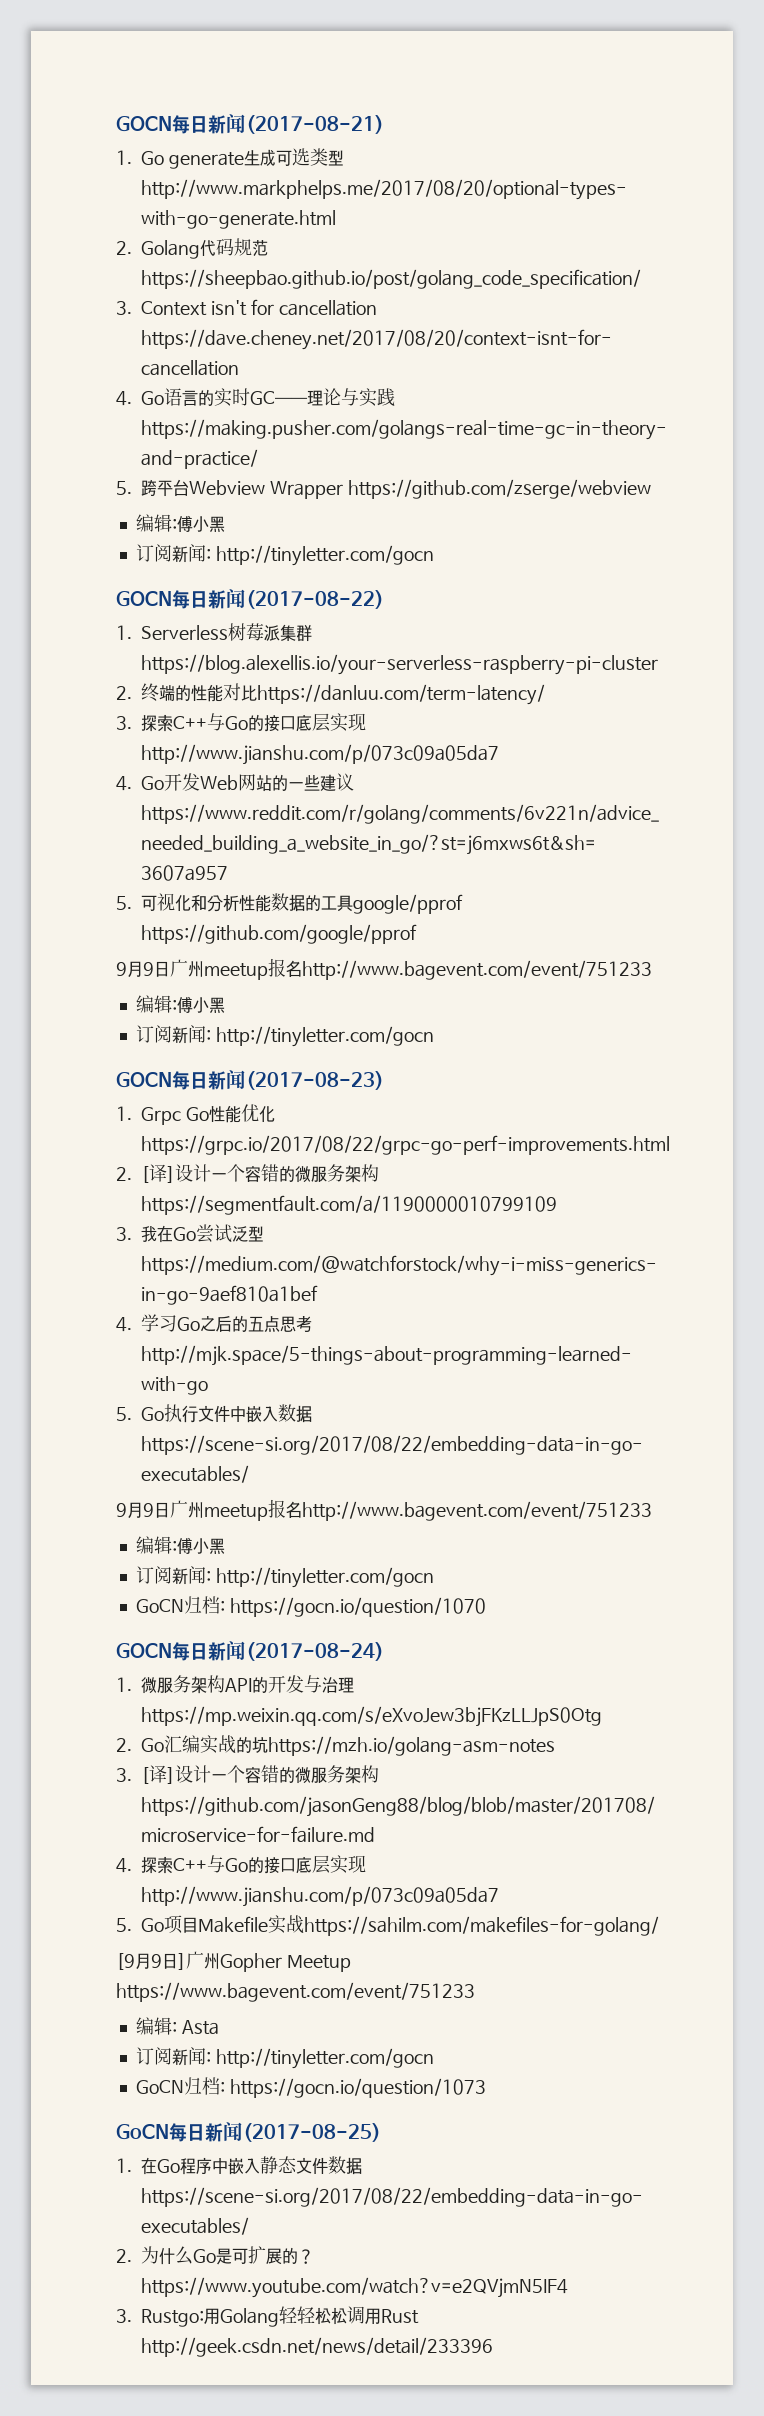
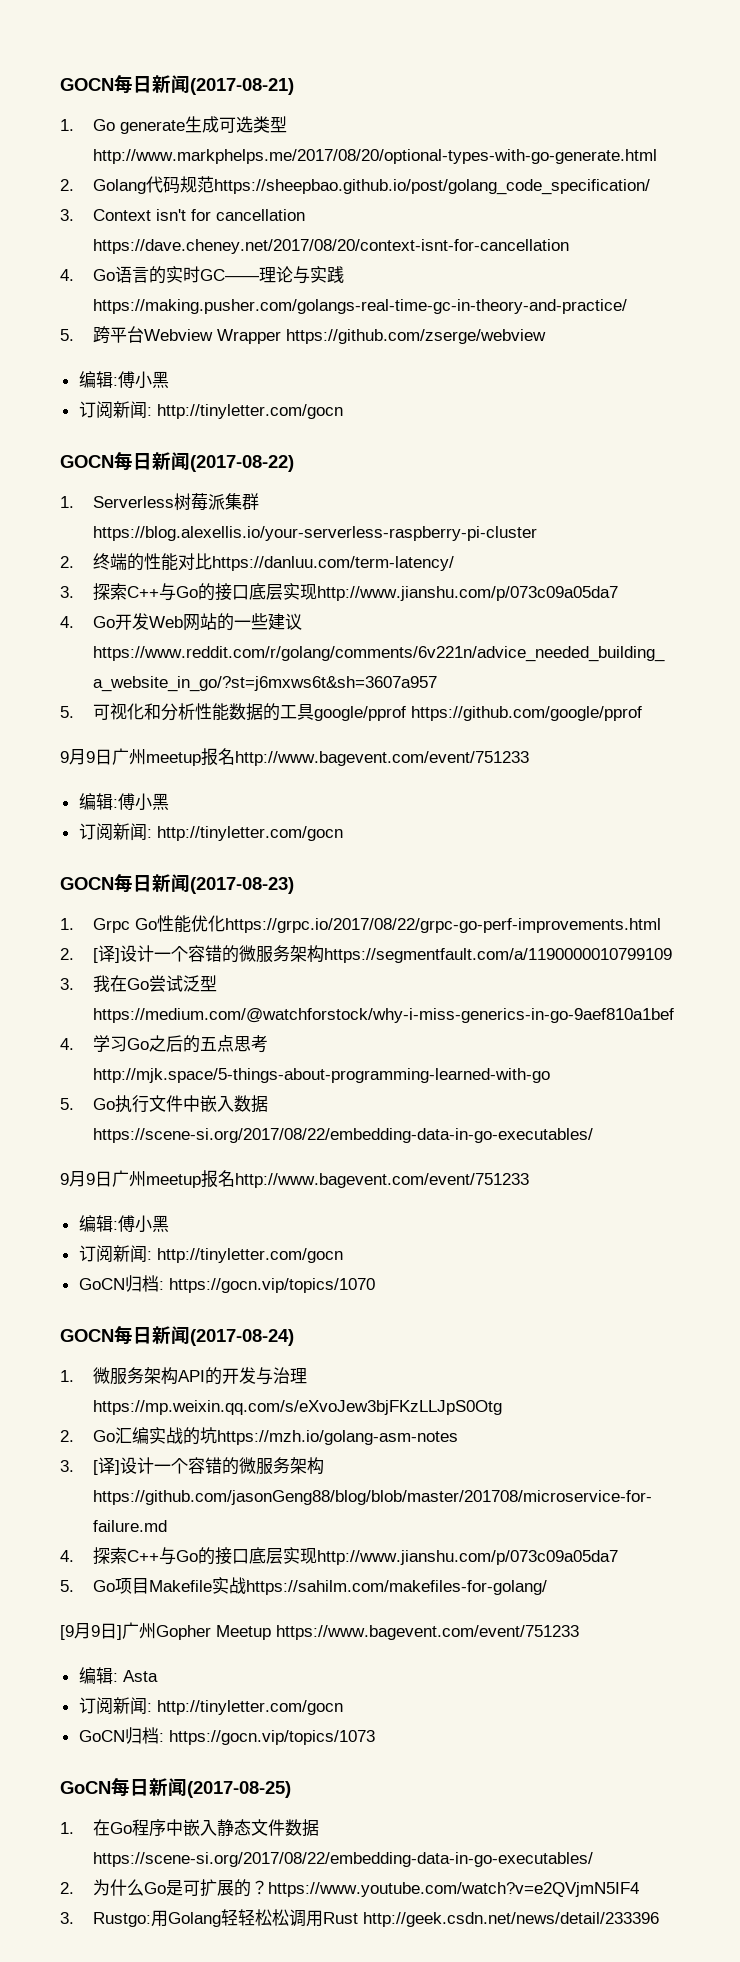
[229,1597,486,1617] https://gocn.io/question/1070 -> [168,1278,375,1293] https://gocn.vip/topics/1070
[229,2078,486,2098] https://gocn.io/question/1073 -> [168,1730,375,1745] https://gocn.vip/topics/1073

